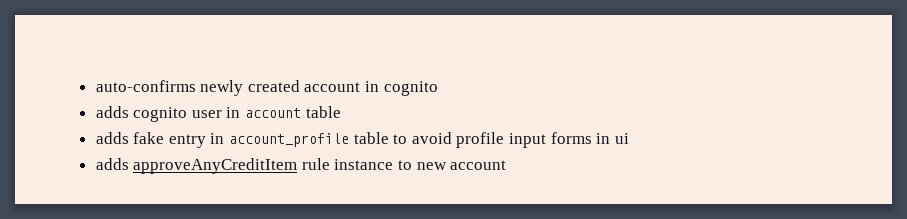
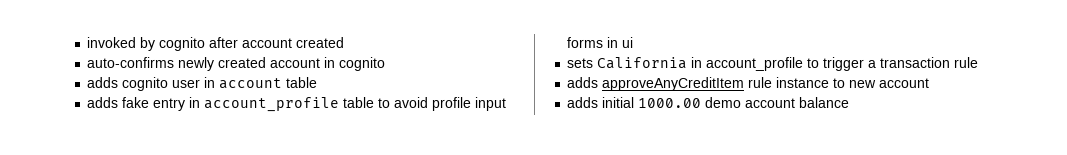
(95, 86) none -> [87,37,345,51] invoked by cognito after account created //
(629, 138) none -> [567,57,979,71] // sets California in account_profile to trigger a transaction rule
(507, 165) none -> [567,97,850,108] // adds initial 1000.00 demo account balance

